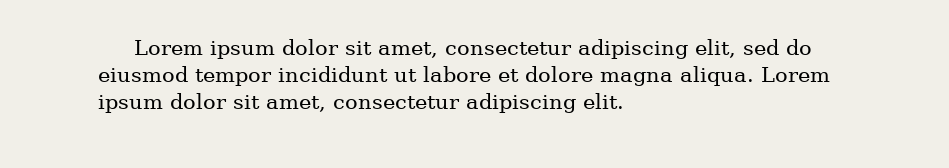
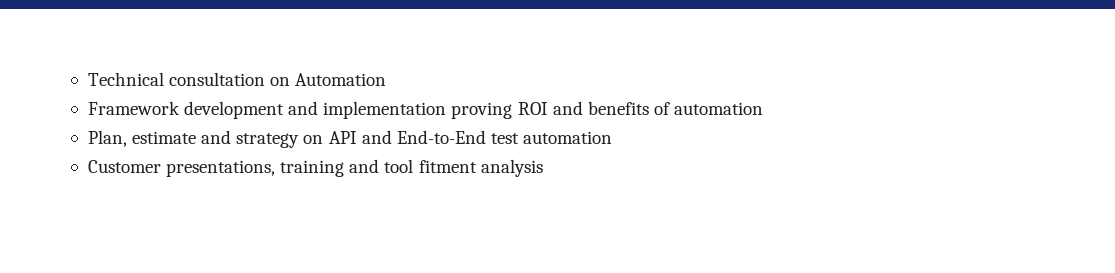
[133,39,812,59] [98,66,830,86] [98,93,624,113] Lorem ipsum dolor sit amet, consectetur adipiscing elit, sed do eiusmod tempor incididunt ut labore et dolore magna aliqua. Lorem ipsum dolor sit amet, consectetur adipiscing elit. -> [87,72,387,86] [87,101,764,119] [87,130,613,148] [87,159,543,177] Technical consultation on Automation // Framework development and implementation proving ROI and benefits of automation // Plan, estimate and strategy on API and End-to-End test automation // Customer presentations, training and tool fitment analysis

